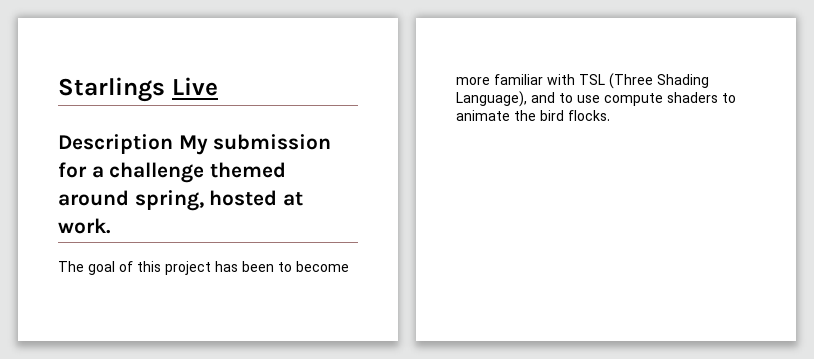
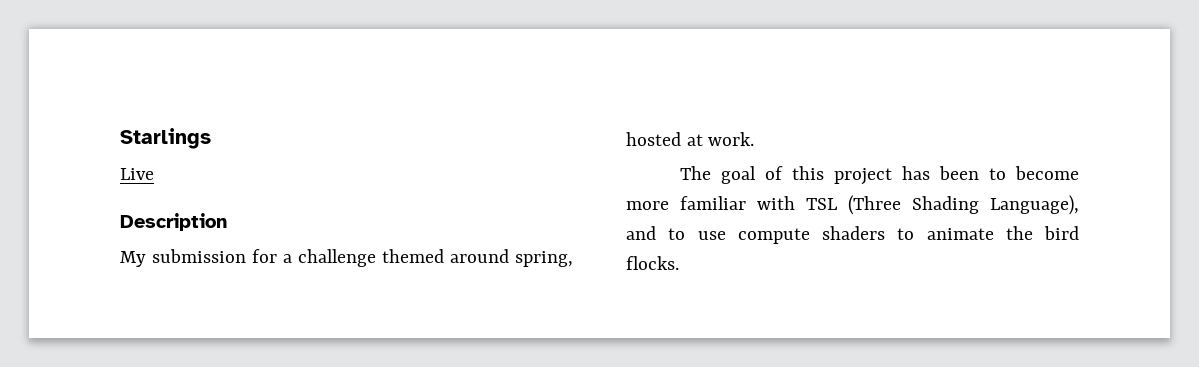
(165, 89) none -> (211, 138) //
(173, 144) none -> (227, 222) //

